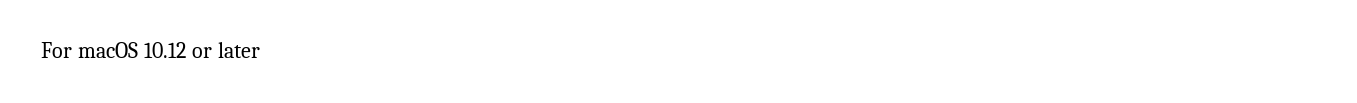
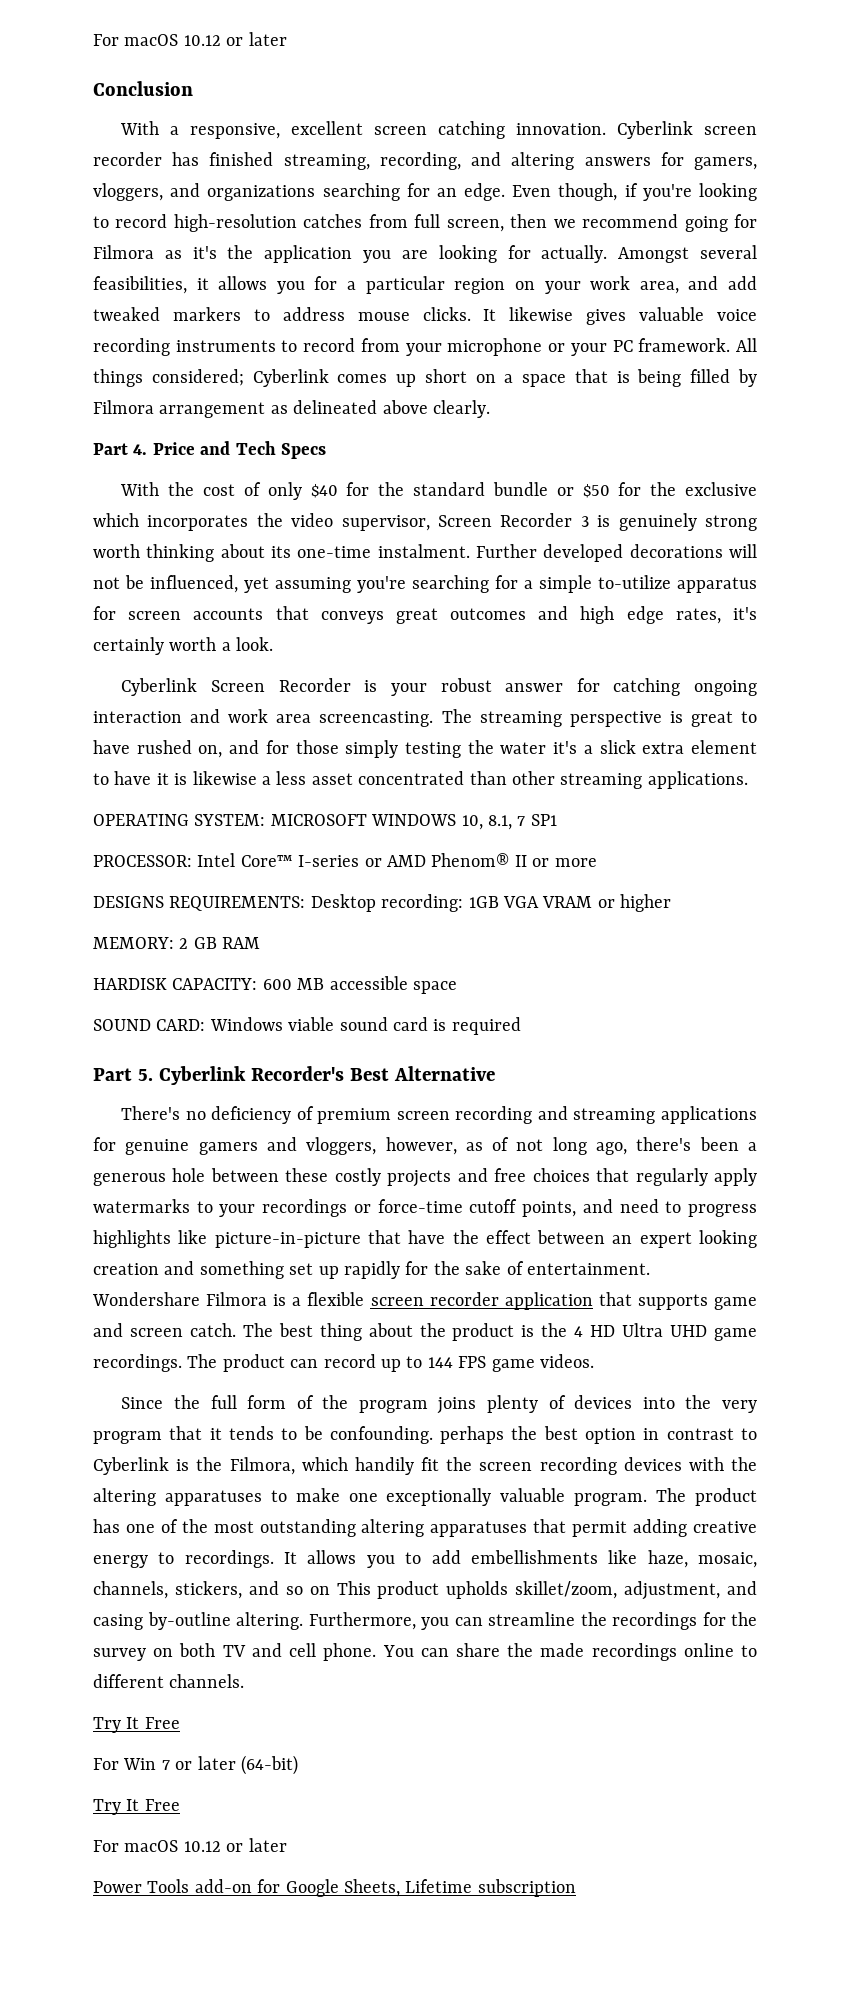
[41,42,260,58] For macOS 10.12 or later -> [93,32,287,46] [93,81,193,96] [120,121,757,139] [93,152,757,170] [93,183,757,201] [93,214,757,232] [93,245,757,263] [93,276,758,294] [93,307,757,325] [93,338,758,356] [93,369,757,387] [93,400,490,418] [93,441,326,459] [120,482,757,500] [93,513,757,531] [93,544,757,562] [93,575,757,593] [93,606,757,624] [93,637,274,655] [121,678,757,696] [93,709,758,727] [93,740,757,758] [93,771,748,789] [93,814,557,830] [93,853,597,867] [93,894,672,912] [93,937,261,949] [93,976,457,994] [93,1017,521,1035] [93,1066,495,1085] [121,1106,757,1124] [93,1137,757,1155] [93,1168,757,1187] [93,1199,758,1217] [93,1230,757,1248] [93,1261,650,1279] [92,1292,758,1310] [93,1323,757,1341] [93,1354,594,1372] [121,1395,757,1414] [93,1426,757,1444] [93,1457,757,1475] [93,1488,758,1506] [93,1519,757,1537] [93,1550,758,1568] [93,1581,757,1600] [93,1612,757,1630] [93,1643,757,1661] [93,1674,245,1688] [93,1717,180,1733] [93,1755,298,1775] [93,1799,180,1815] [93,1838,287,1852] [93,1879,576,1897] For macOS 10.12 or later // Conclusion // With a responsive, excellent screen catching innovation. Cyberlink screen recorder has finished streaming, recording, and altering answers for gamers, vloggers, and organizations searching for an edge. Even though, if you're looking to record high-resolution catches from full screen, then we recommend going for Filmora as it's the application you are looking for actually. Amongst several feasibilities, it allows you for a particular region on your work area, and add tweaked markers to address mouse clicks. It likewise gives valuable voice recording instruments to record from your microphone or your PC framework. All things considered; Cyberlink comes up short on a space that is being filled by Filmora arrangement as delineated above clearly. // Part 4. Price and Tech Specs // With the cost of only $40 for the standard bundle or $50 for the exclusive which incorporates the video supervisor, Screen Recorder 3 is genuinely strong worth thinking about its one-time instalment. Further developed decorations will not be influenced, yet assuming you're searching for a simple to-utilize apparatus for screen accounts that conveys great outcomes and high edge rates, it's certainly worth a look. // Cyberlink Screen Recorder is your robust answer for catching ongoing interaction and work area screencasting. The streaming perspective is great to have rushed on, and for those simply testing the water it's a slick extra element to have it is likewise a less asset concentrated than other streaming applications. // OPERATING SYSTEM: MICROSOFT WINDOWS 10, 8.1, 7 SP1 // PROCESSOR: Intel Core™ I-series or AMD Phenom® II or more // DESIGNS REQUIREMENTS: Desktop recording: 1GB VGA VRAM or higher // MEMORY: 2 GB RAM // HARDISK CAPACITY: 600 MB accessible space // SOUND CARD: Windows viable sound card is required // Part 5. Cyberlink Recorder's Best Alternative // There's no deficiency of premium screen recording and streaming applications for genuine gamers and vloggers, however, as of not long ago, there's been a generous hole between these costly projects and free choices that regularly apply watermarks to your recordings or force-time cutoff points, and need to progress highlights like picture-in-picture that have the effect between an expert looking creation and something set up rapidly for the sake of entertainment. Wondershare Filmora is a flexible screen recorder application that supports game and screen catch. The best thing about the product is the 4 HD Ultra UHD game recordings. The product can record up to 144 FPS game videos. // Since the full form of the program joins plenty of devices into the very program that it tends to be confounding. perhaps the best option in contrast to Cyberlink is the Filmora, which handily fit the screen recording devices with the altering apparatuses to make one exceptionally valuable program. The product has one of the most outstanding altering apparatuses that permit adding creative energy to recordings. It allows you to add embellishments like haze, mosaic, channels, stickers, and so on This product upholds skillet/zoom, adjustment, and casing by-outline altering. Furthermore, you can streamline the recordings for the survey on both TV and cell phone. You can share the made recordings online to different channels. // Try It Free // For Win 7 or later (64-bit) // Try It Free // For macOS 10.12 or later // Power Tools add-on for Google Sheets, Lifetime subscription

